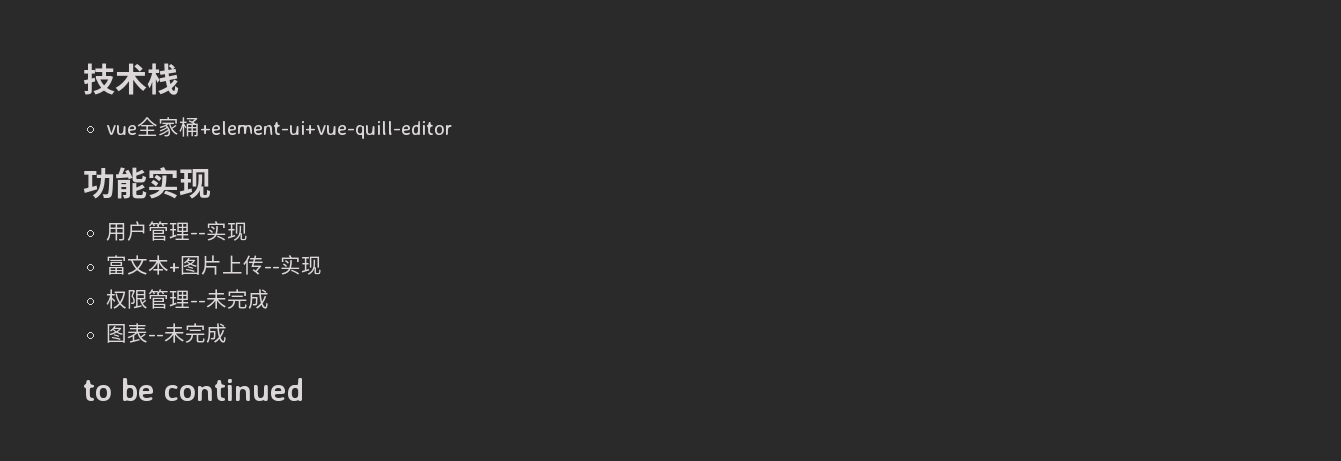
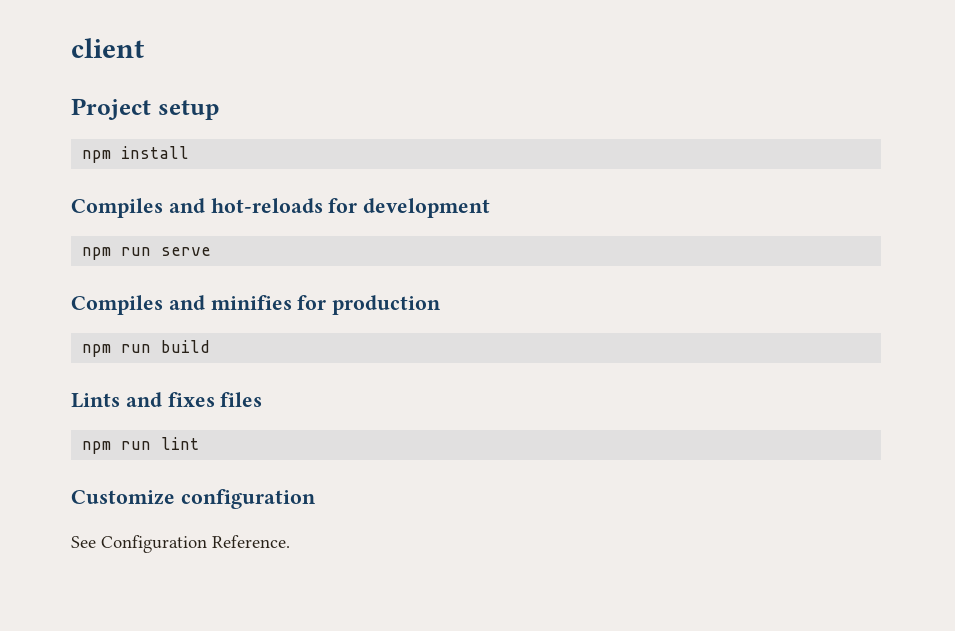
[83,63,179,95] [105,117,452,139] [83,167,211,199] [105,221,248,241] [105,255,322,275] [105,289,269,309] [105,323,227,343] [83,378,304,401] 技术栈 // vue全家桶+element-ui+vue-quill-editor // 功能实现 // 用户管理--实现 // 富文本+图片上传--实现 // 权限管理--未完成 // 图表--未完成 // to be continued -> [71,38,144,58] [71,98,220,120] [82,146,190,163] [71,198,491,218] [82,247,212,260] [71,295,442,315] [82,340,211,357] [71,392,263,408] [82,437,200,454] [71,489,316,509] [71,535,290,553] client // Project setup // npm install // Compiles and hot-reloads for development // npm run serve // Compiles and minifies for production // npm run build // Lints and fixes files // npm run lint // Customize configuration // See Configuration Reference.

